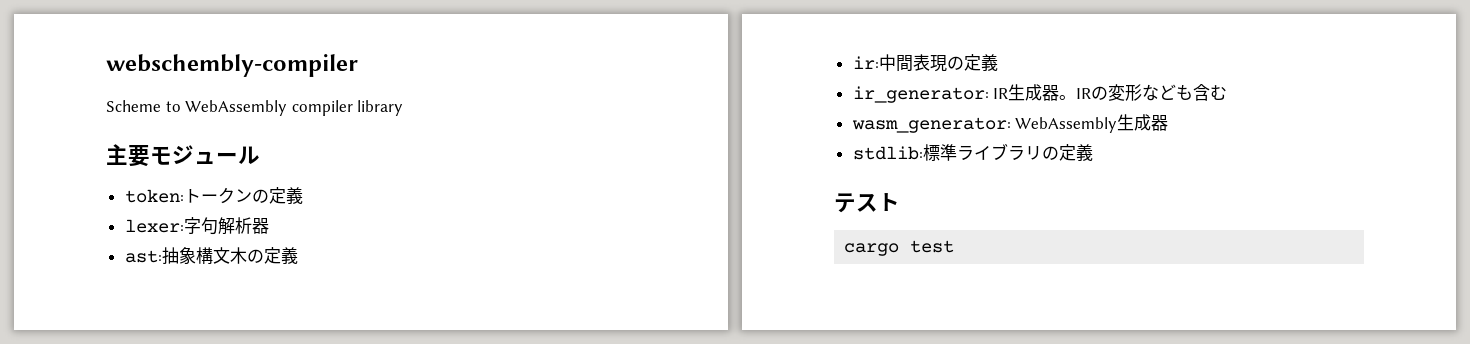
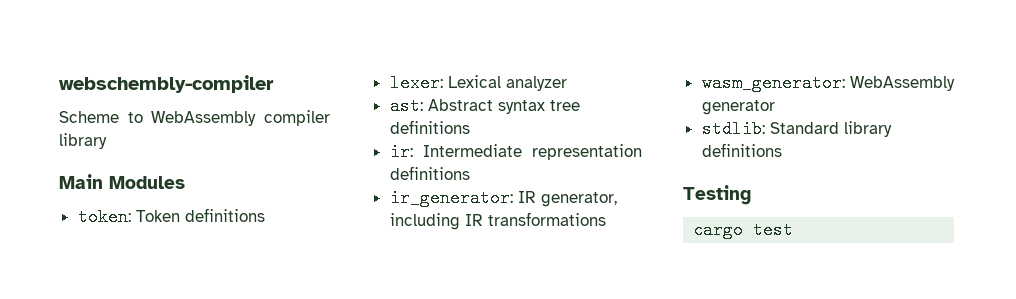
[106,144,260,167] [124,187,303,204] 主要モジュール // token:トークンの定義 -> [59,174,185,189] [77,208,265,226] Main Modules // token: Token definitions
[183,217,269,235] 字句解析器 -> [447,75,567,91] Lexical analyzer
[161,247,298,264] [852,54,998,72] [852,84,1228,103] 抽象構文木の定義 // ir:中間表現の定義 // ir_generator: IR生成器。IRの変形なども含む -> [427,99,580,114] [389,120,470,134] [389,143,642,161] [389,166,470,180] [389,189,617,207] [389,212,606,230] Abstract syntax tree definitions // ir: Intermediate representation definitions // ir_generator: IR generator, including IR transformations
[1117,114,1169,131] 生成器 -> [701,100,775,115] generator
[922,143,1093,161] [834,193,900,213] 標準ライブラリの定義 // テスト -> [769,121,892,137] [701,143,782,157] [683,185,751,205] Standard library definitions // Testing

